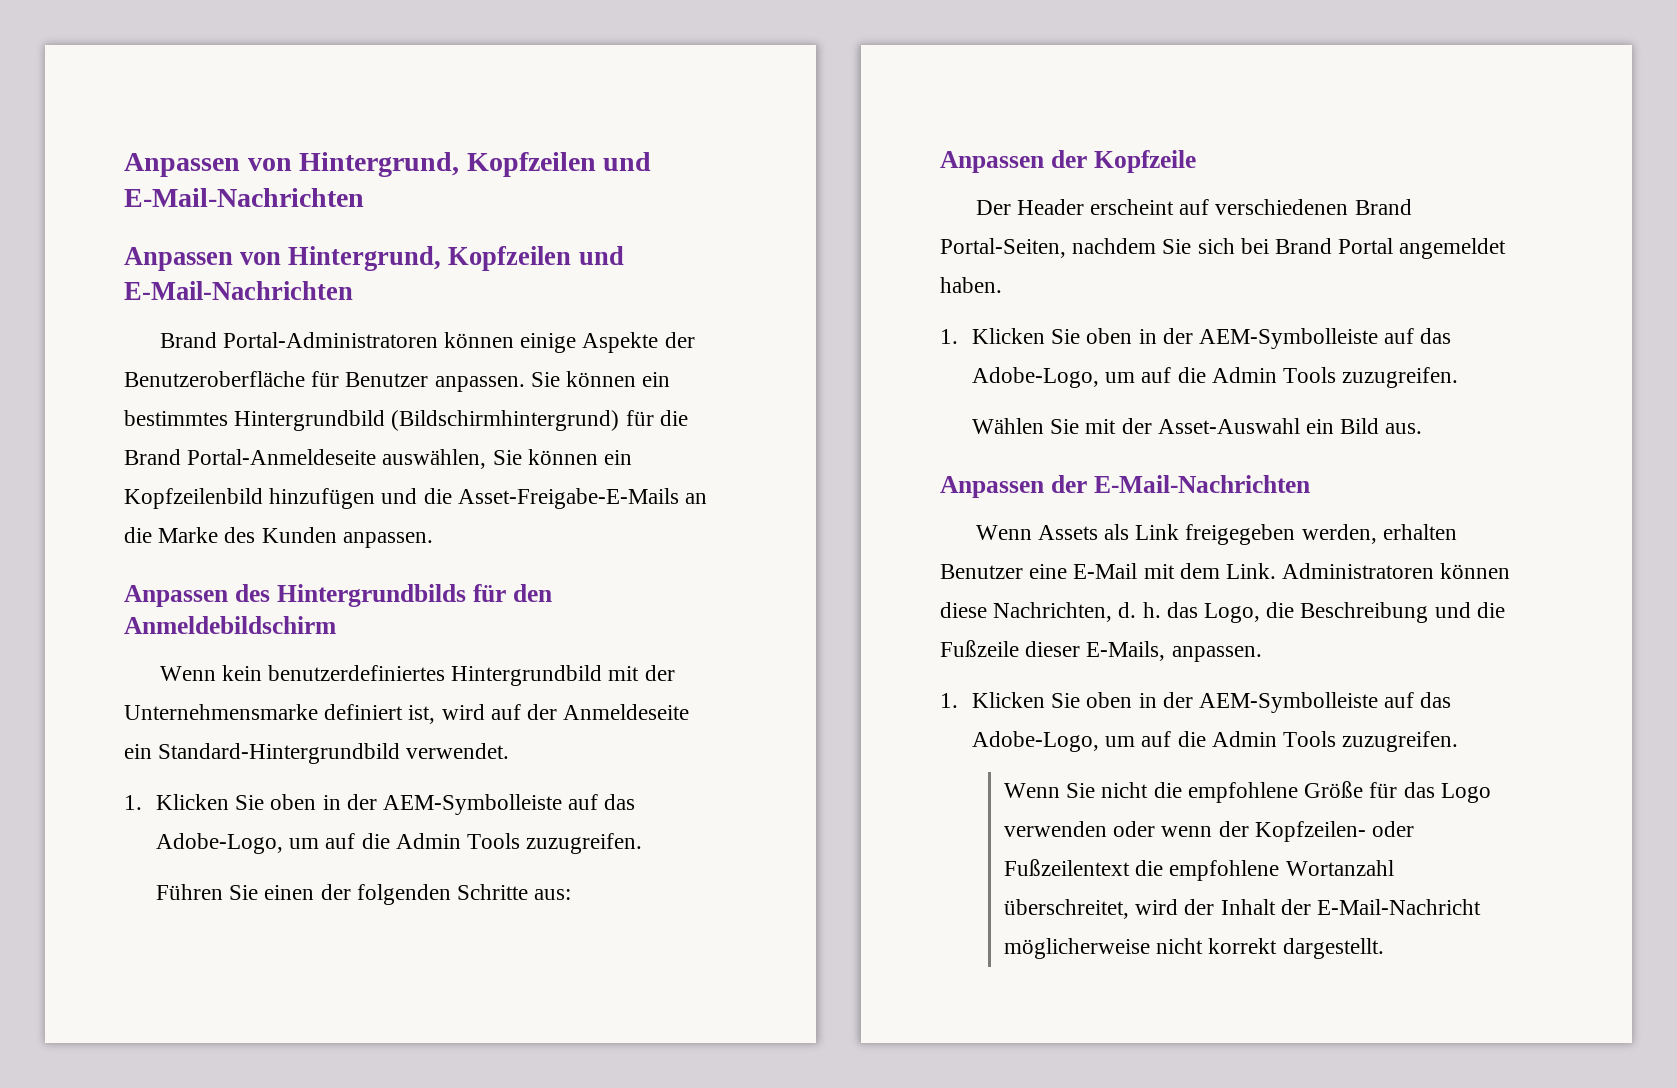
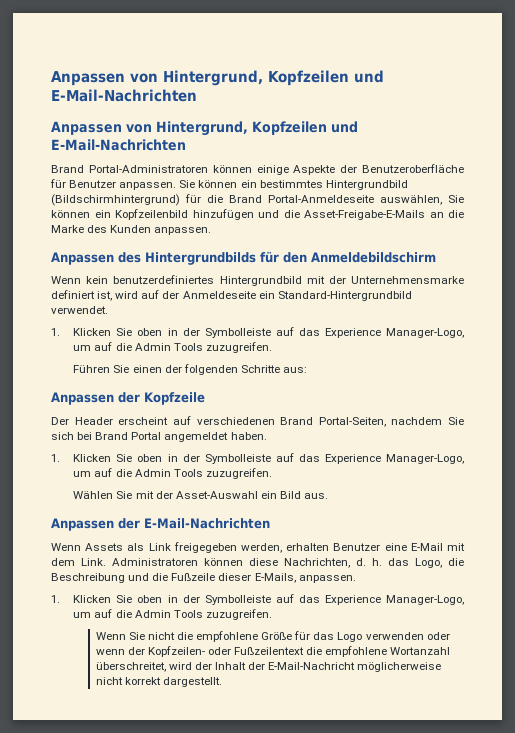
[383,794,636,815] [156,833,284,854] AEM-Symbolleiste auf das Adobe-Logo, -> [204,327,464,338] Symbolleiste auf das Experience Manager-Logo,
[1199,328,1452,349] [972,367,1100,388] AEM-Symbolleiste auf das Adobe-Logo, -> [204,453,464,464] Symbolleiste auf das Experience Manager-Logo,
[1199,692,1452,713] [972,731,1100,752] AEM-Symbolleiste auf das Adobe-Logo, -> [204,594,464,605] Symbolleiste auf das Experience Manager-Logo,

